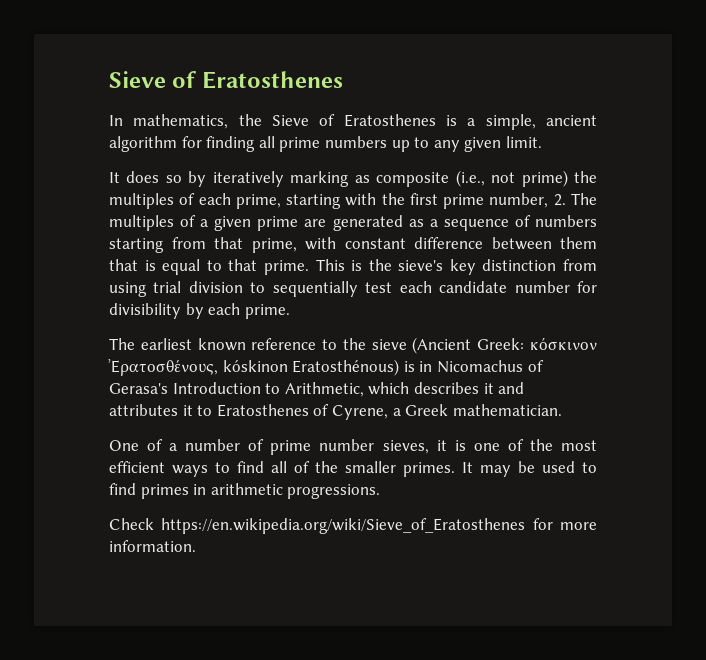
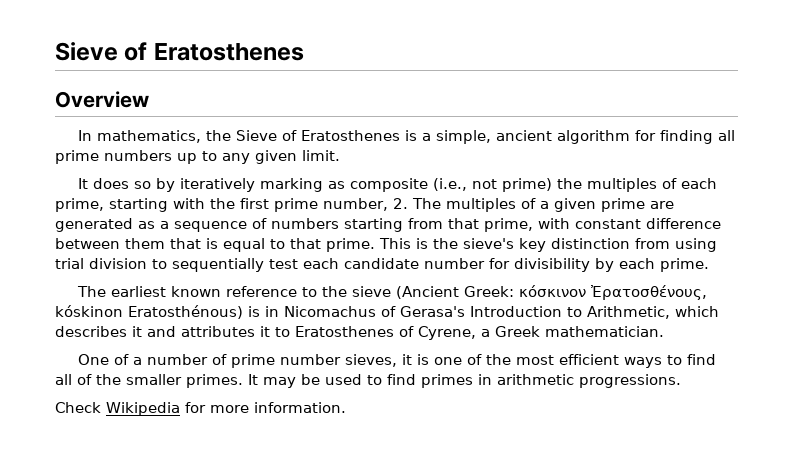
[109,71,343,89] Sieve of Eratosthenes -> [55,42,304,61] [55,91,149,108] Sieve of Eratosthenes // Overview
[161,518,526,534] https://en.wikipedia.org/wiki/Sieve_of_Eratosthenes -> [106,402,180,416] Wikipedia

